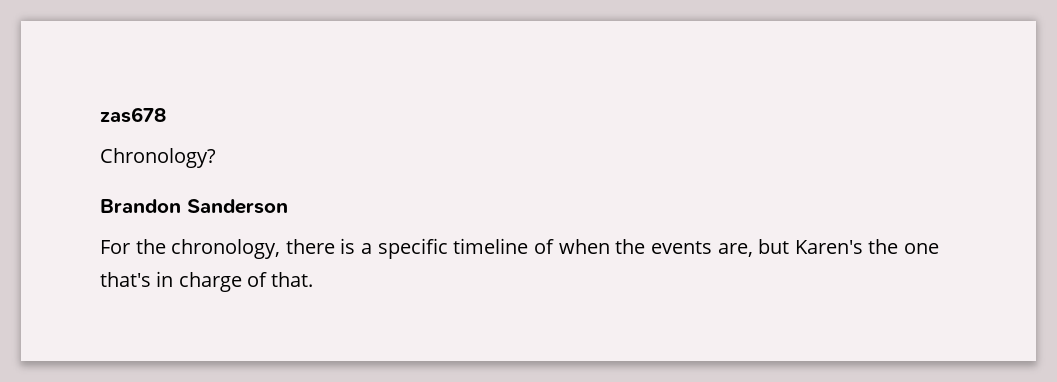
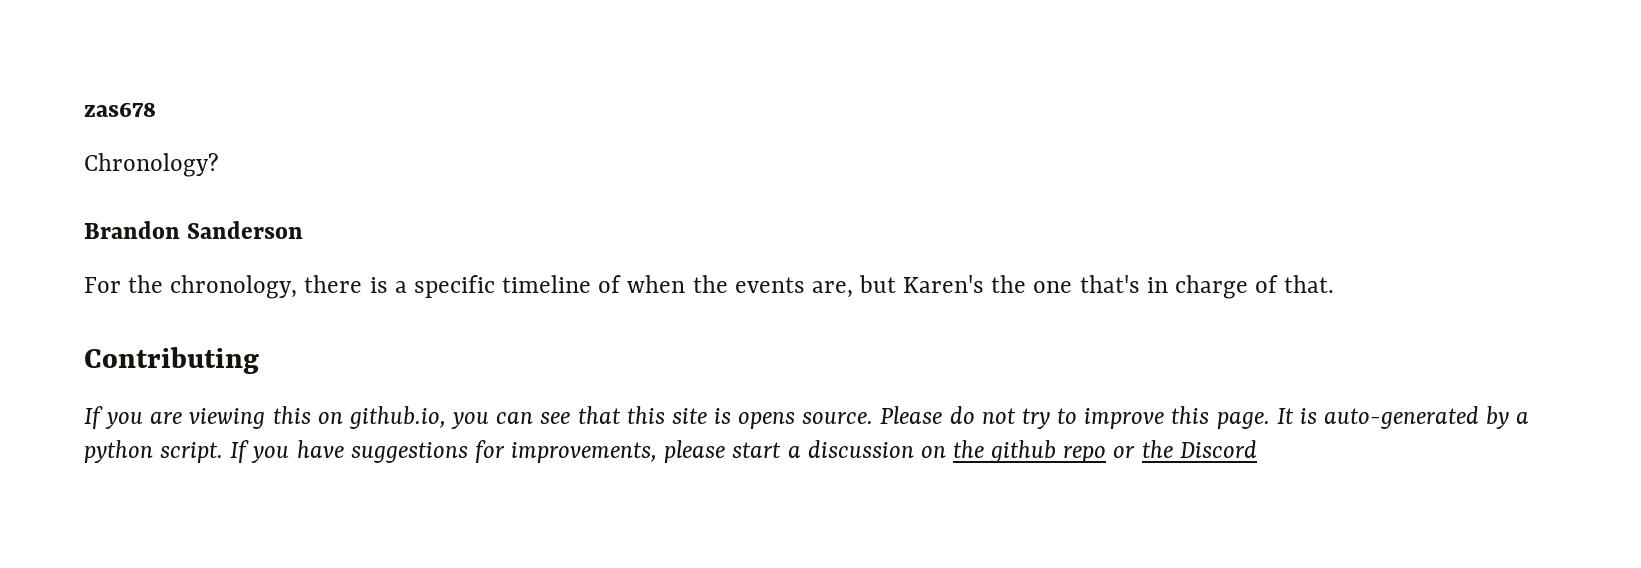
(314, 279) none -> [84,347,259,374] [84,406,1530,429] [84,440,1257,463] // Contributing // If you are viewing this on github.io, you can see that this site is opens source. Please do not try to improve this page. It is auto-generated by a python script. If you have suggestions for improvements, please start a discussion on the github repo or the Discord

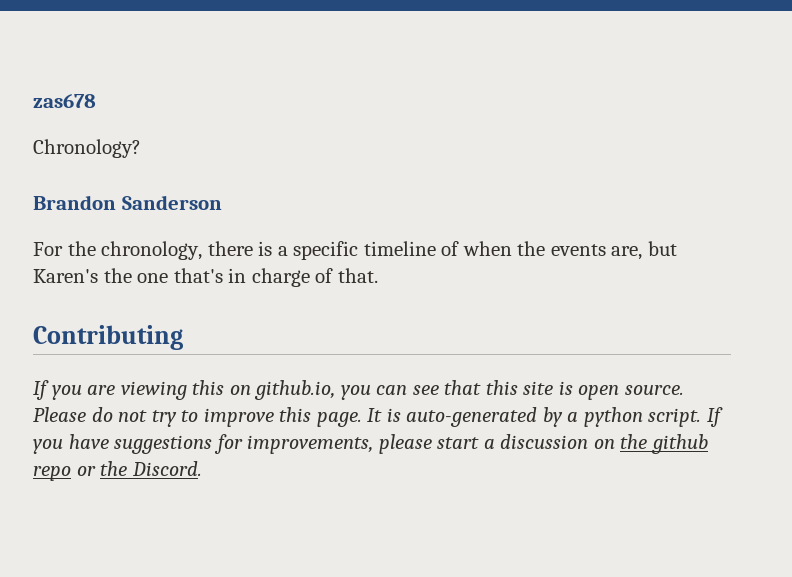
[738,412,796,429] opens -> [578,385,620,400] open
[1179,440,1257,458] Discord -> [131,461,202,476] Discord.

